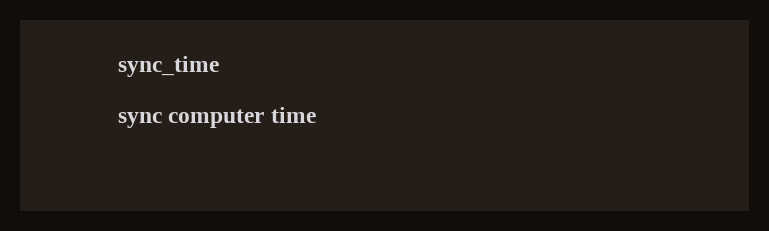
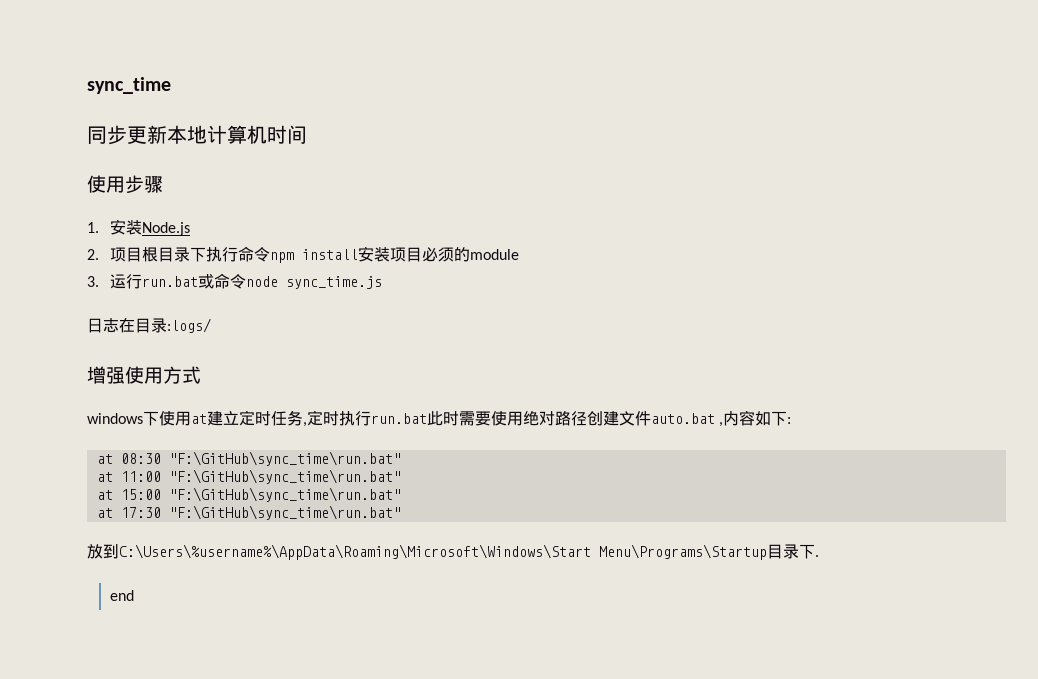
[118,107,316,128] sync computer time -> [87,125,307,145] [87,175,163,194] [87,219,191,236] [87,246,520,263] [87,273,383,289] [87,318,211,333] [87,366,201,384] [87,410,792,427] [96,451,401,466] [96,469,401,484] [96,487,401,502] [96,505,401,520] [87,544,819,560] [110,590,135,601] 同步更新本地计算机时间 // 使用步骤 // 1.安装Node.js // 2.项目根目录下执行命令npm install安装项目必须的module // 3.运行run.bat或命令node sync_time.js // 日志在目录:logs/ // 增强使用方式 // windows下使用at建立定时任务,定时执行run.bat此时需要使用绝对路径创建文件auto.bat ,内容如下: // at 08:30 "F:\GitHub\sync_time\run.bat" // at 11:00 "F:\GitHub\sync_time\run.bat" // at 15:00 "F:\GitHub\sync_time\run.bat" // at 17:30 "F:\GitHub\sync_time\run.bat" // 放到C:\Users\%username%\AppData\Roaming\Microsoft\Windows\Start Menu\Programs\Startup目录下. // end

